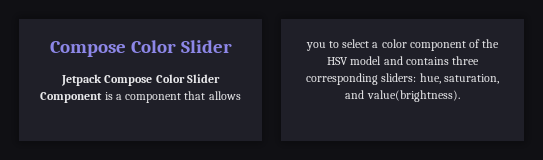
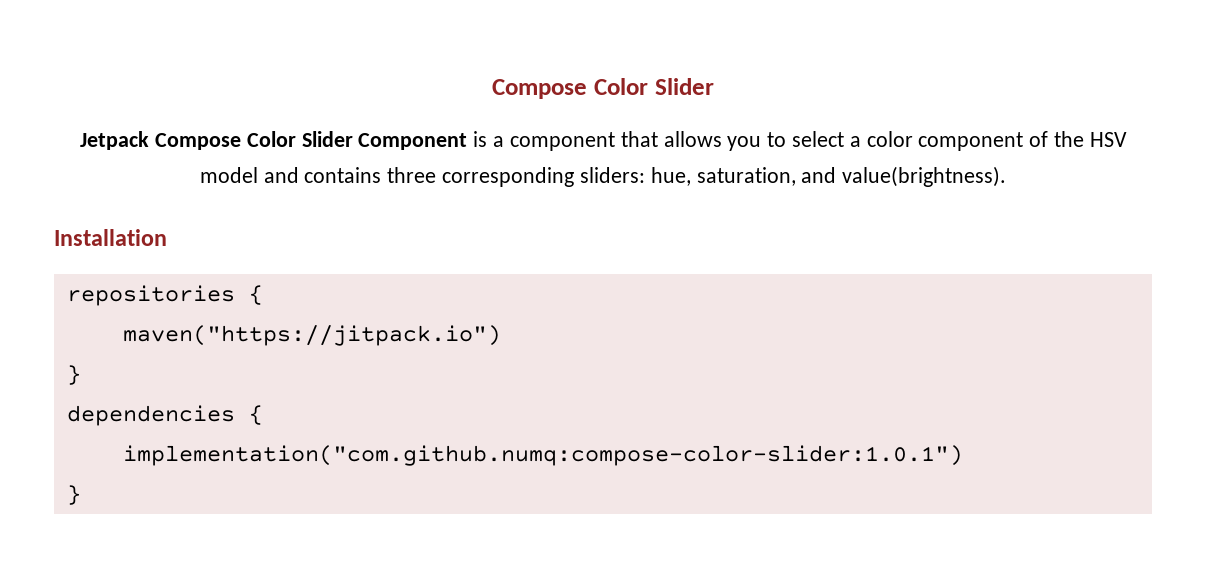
(460, 96) none -> [54,229,167,246] [66,285,263,306] [122,325,501,346] [66,365,81,385] [66,405,263,426] [122,445,963,466] [66,485,81,505] // Installation // repositories { // maven("https://jitpack.io") // } // dependencies { // implementation("com.github.numq:compose-color-slider:1.0.1") // }

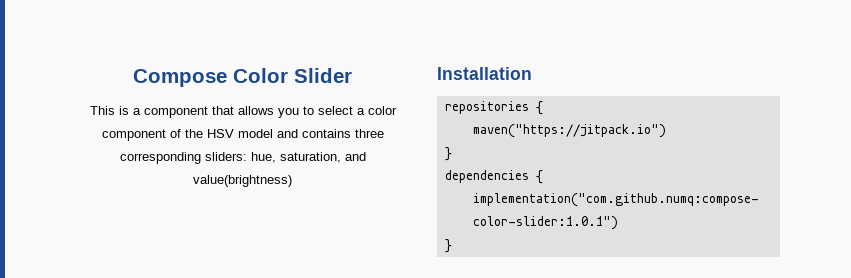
[80,131,468,150] Jetpack Compose Color Slider Component -> [89,106,115,115] This
[842,166,1007,187] value(brightness). -> [193,175,292,187] value(brightness)

